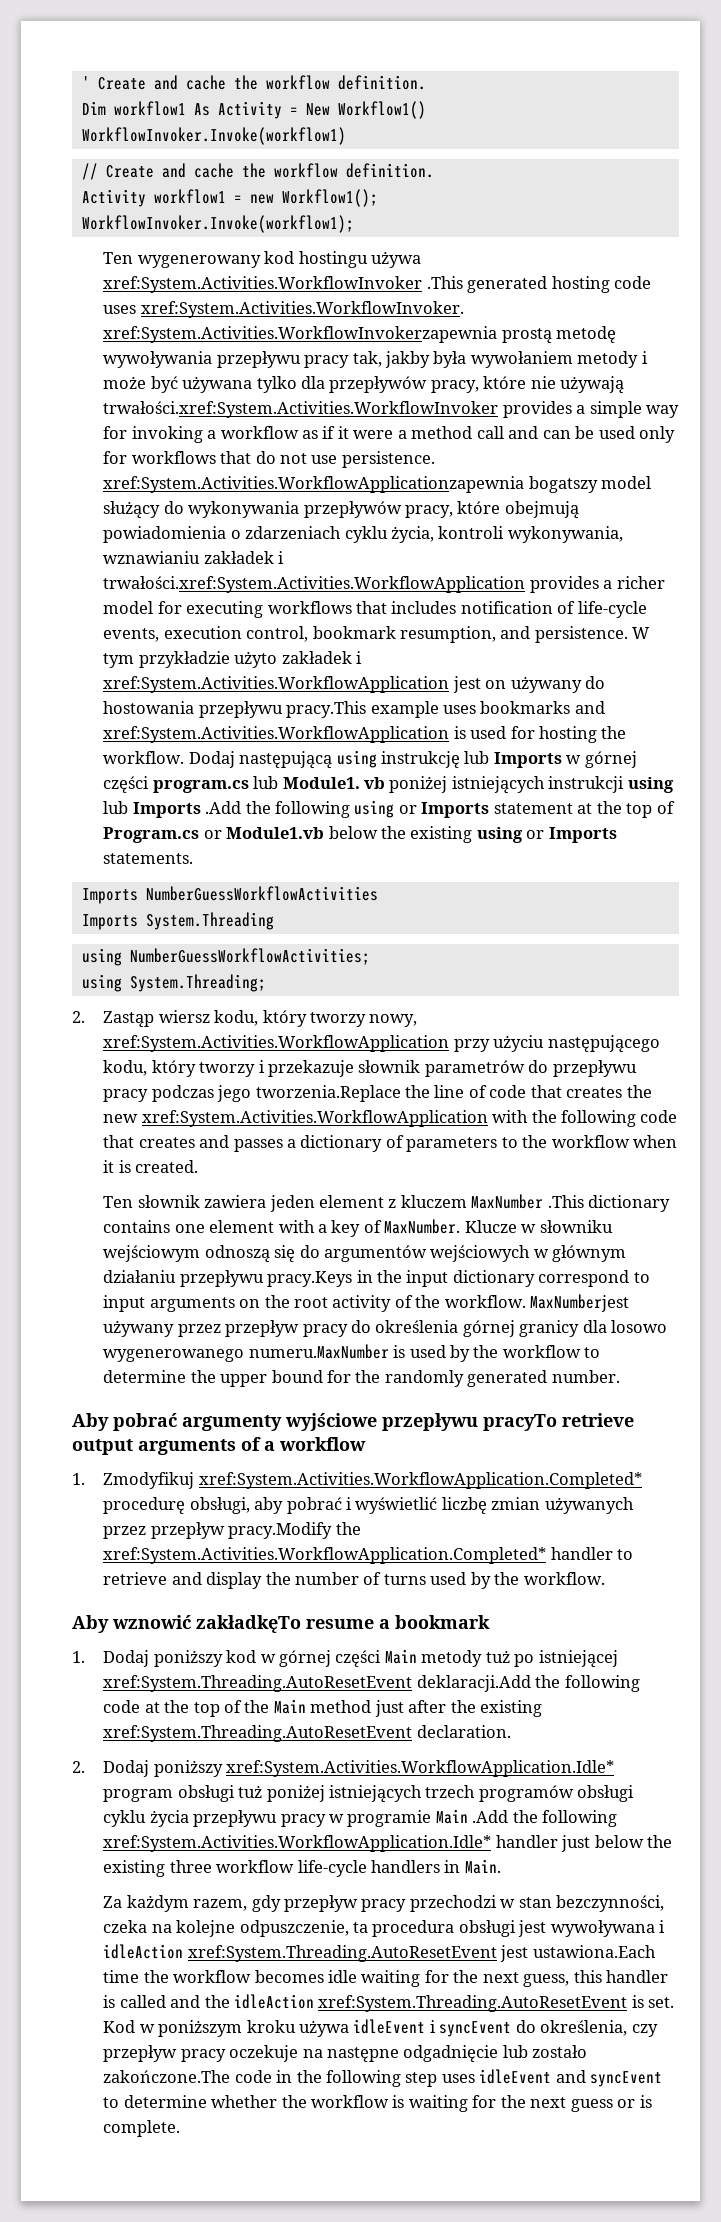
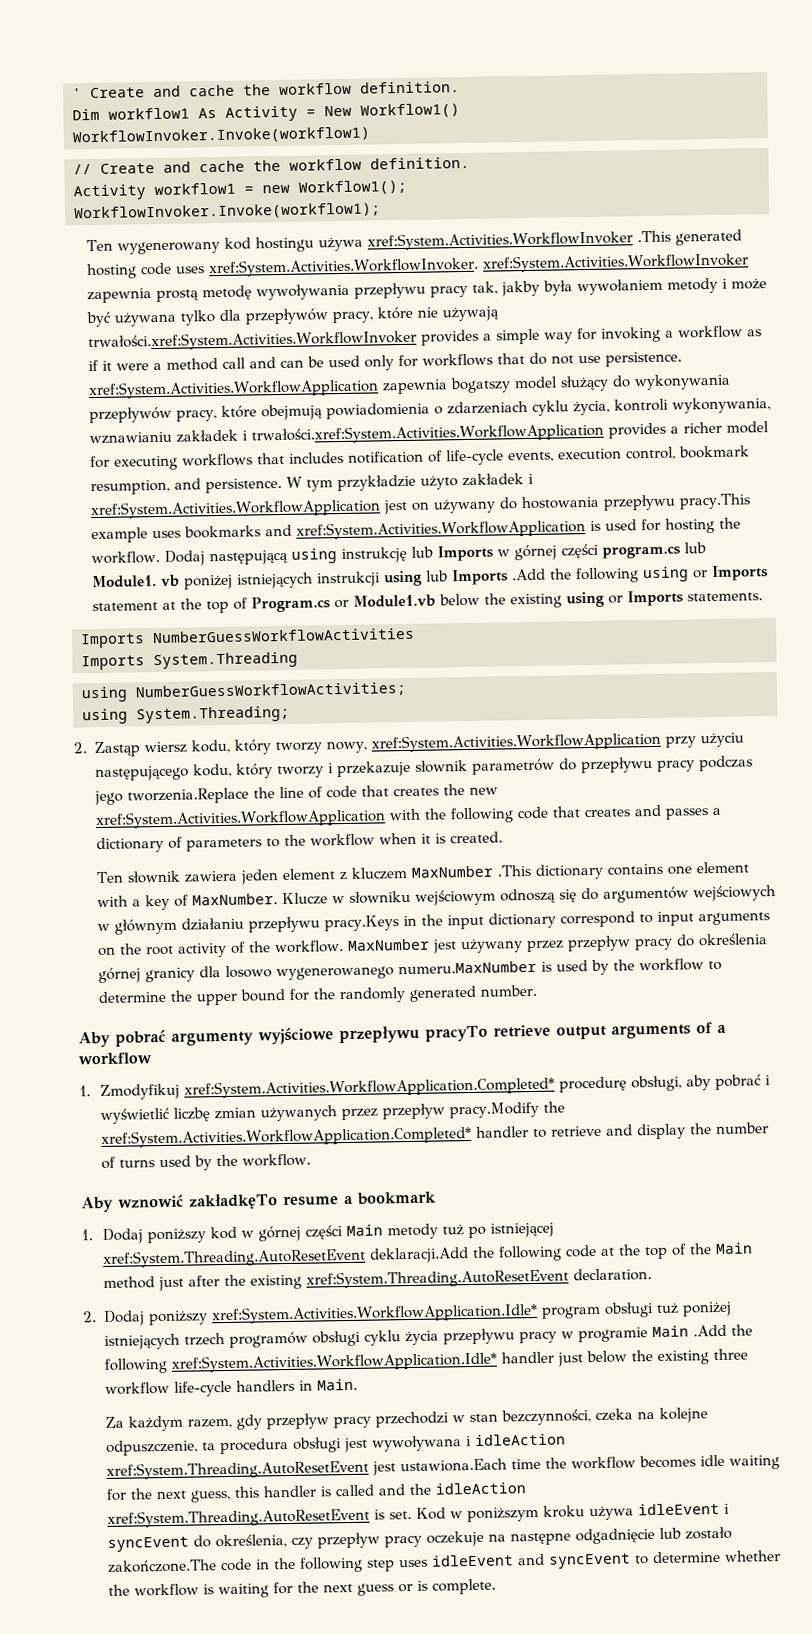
[103,326,498,343] xref:System.Activities.WorkflowInvokerzapewnia -> [482,252,750,273] [87,288,153,304] xref:System.Activities.WorkflowInvoker zapewnia
[103,476,525,493] xref:System.Activities.WorkflowApplicationzapewnia -> [88,378,449,400] xref:System.Activities.WorkflowApplication zapewnia
[530,1294,630,1312] MaxNumberjest -> [347,938,458,954] MaxNumber jest

